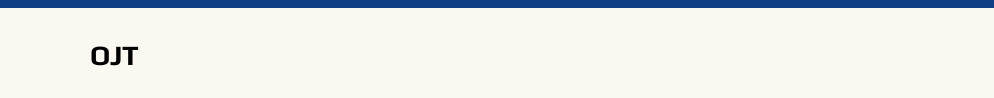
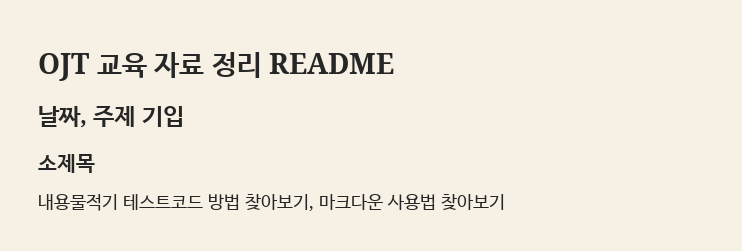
(139, 56) none -> [96,52,395,78] [38,105,184,128] [38,154,95,173] [38,194,505,212] 교육 자료 정리 README // 날짜, 주제 기입 // 소제목 // 내용물적기 테스트코드 방법 찾아보기, 마크다운 사용법 찾아보기

